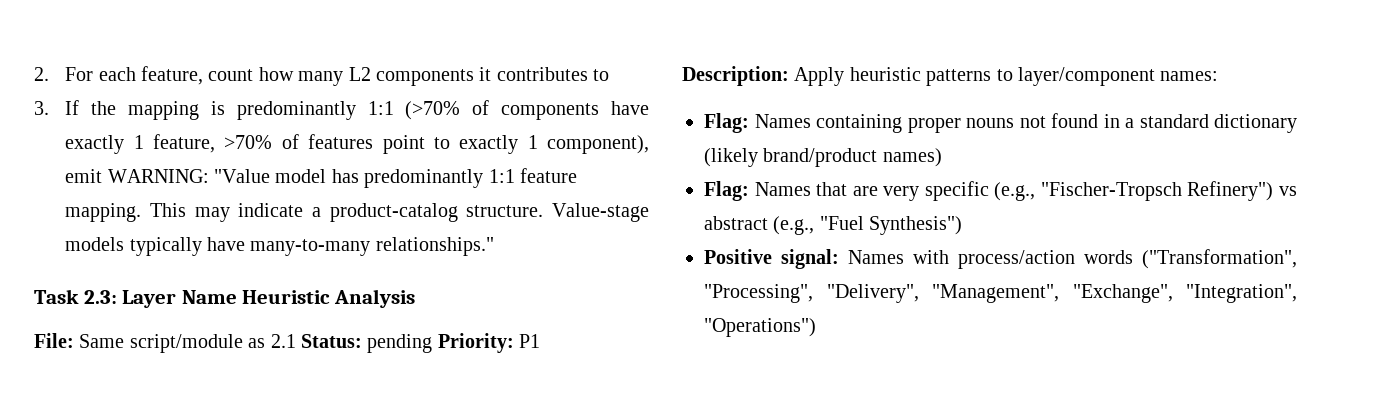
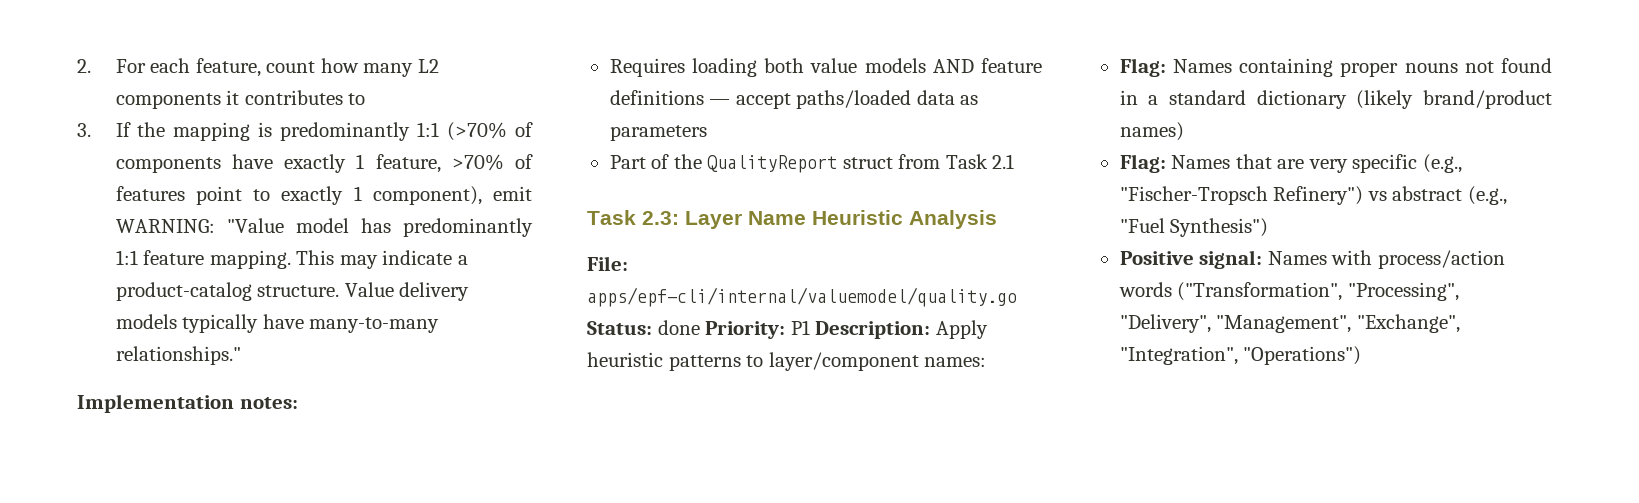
[551,203,649,222] Value-stage -> [344,282,470,301] Value delivery
(494, 246) none -> [77,394,298,413] [609,58,1042,77] [609,90,979,109] [609,125,707,141] [609,154,1015,173] // Implementation notes: // Requires loading both value models AND feature definitions — accept paths/loaded data as parameters // Part of the QualityReport struct from Task 2.1
[79,334,433,353] Same script/module as 2.1 Status: pending -> [587,287,1017,307] [587,320,700,335] apps/epf-cli/internal/valuemodel/quality.go Status: done

